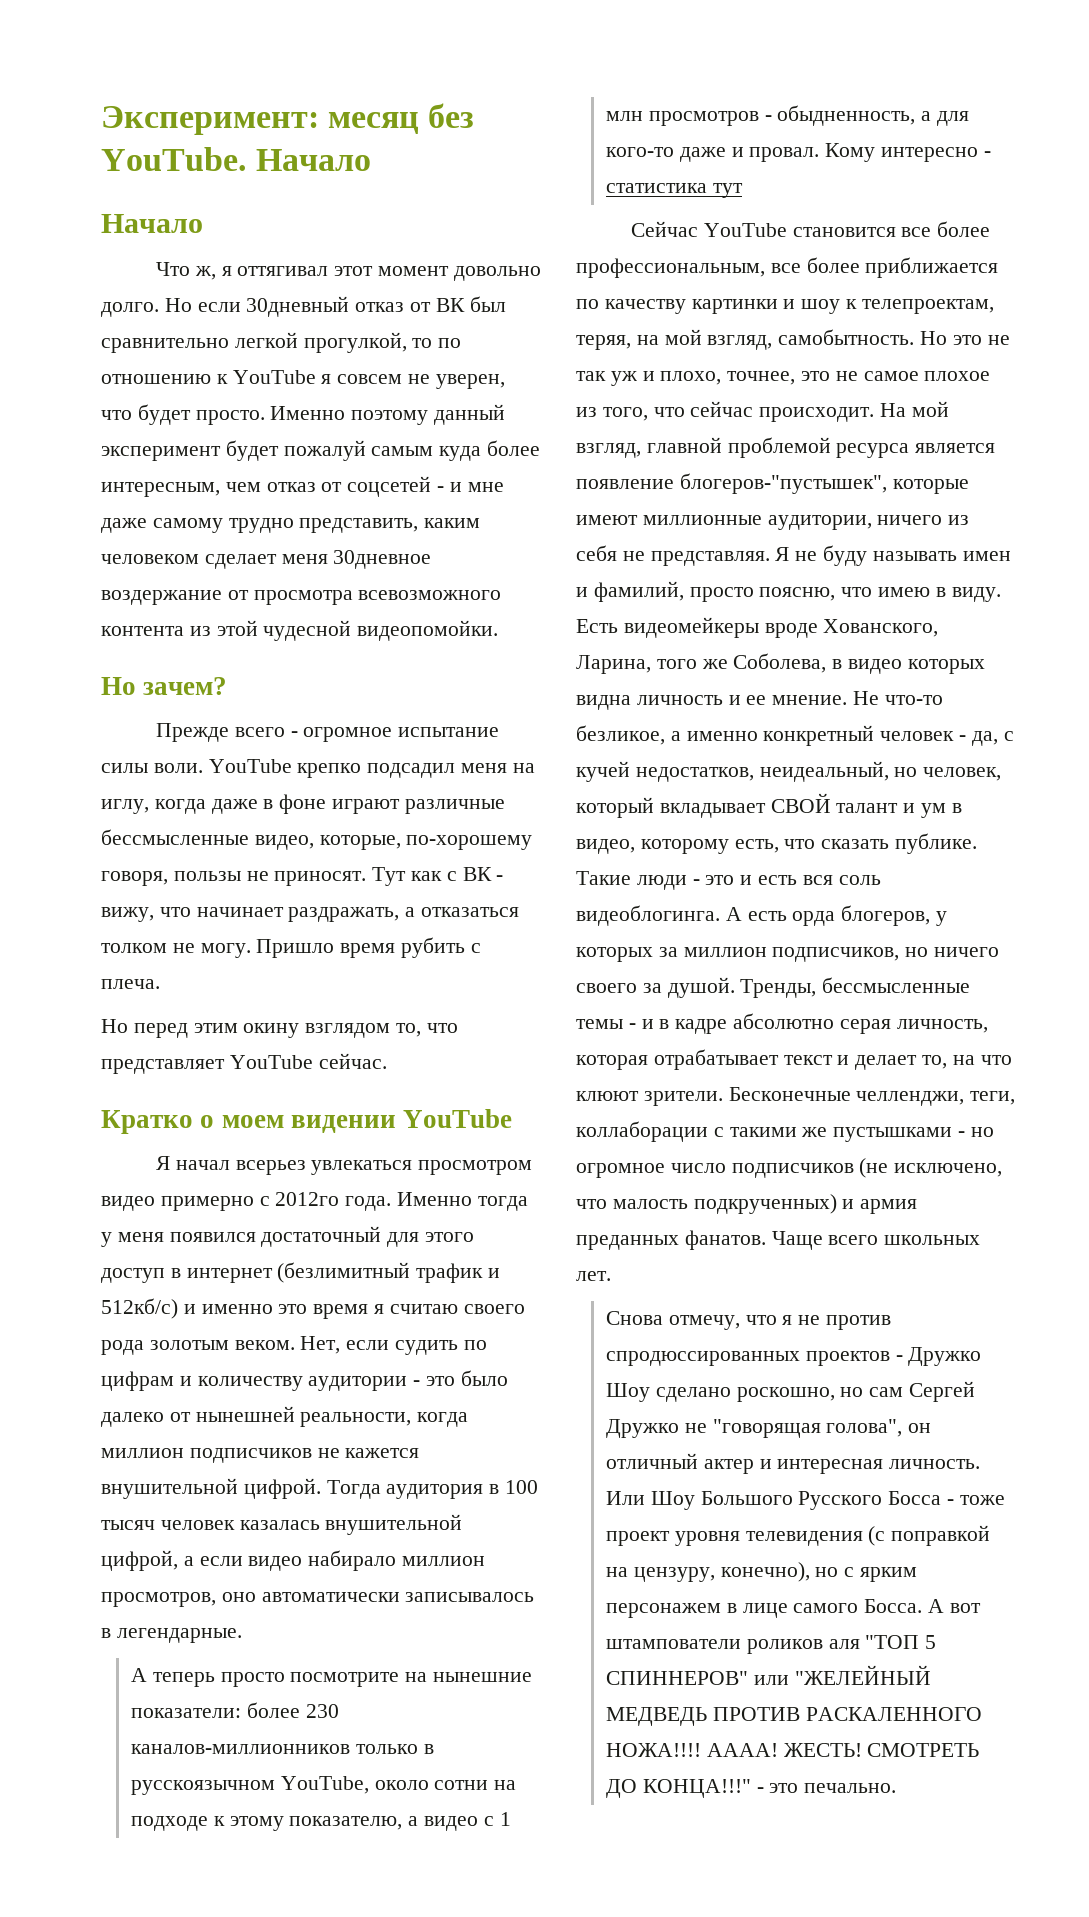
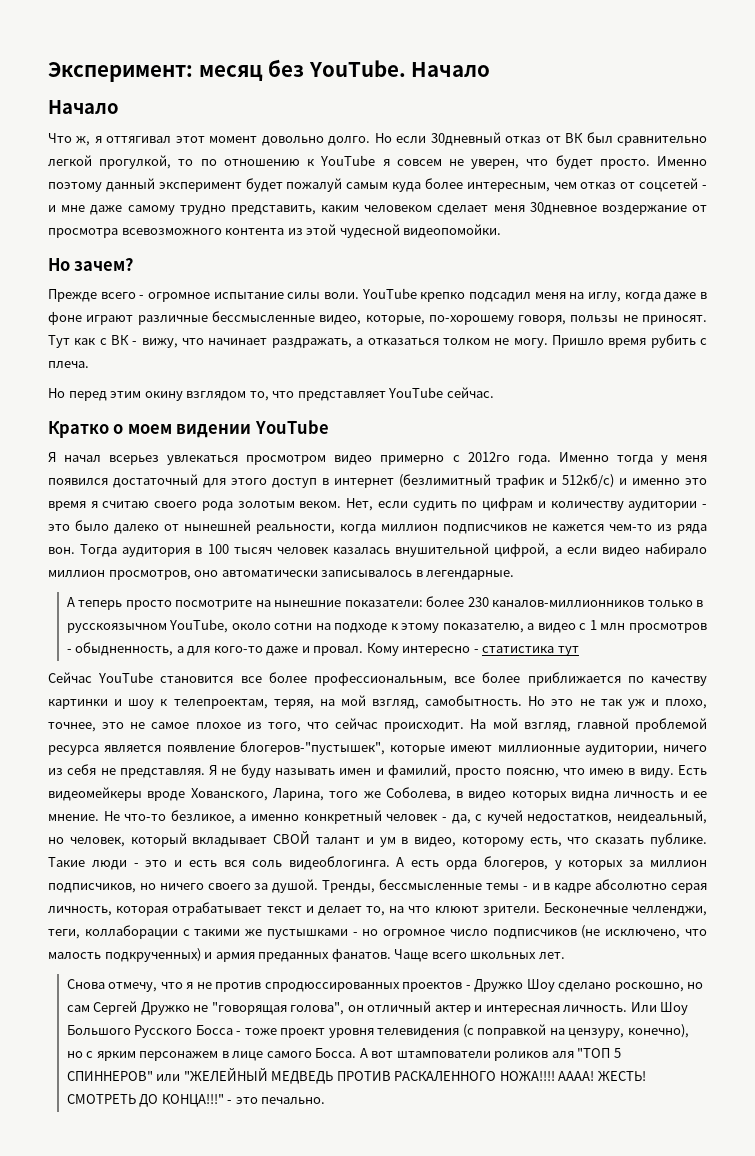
[101,1478,321,1499] внушительной цифрой. -> [609,524,707,534] [48,547,75,554] чем-то из ряда вон.

